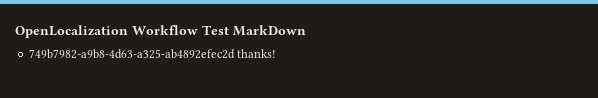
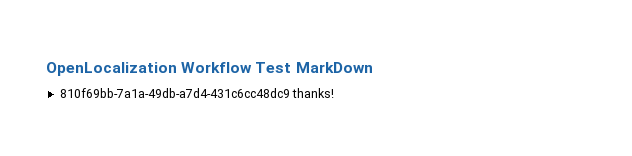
[28,49,235,59] 749b7982-a9b8-4d63-a325-ab4892efec2d -> [59,88,290,98] 810f69bb-7a1a-49db-a7d4-431c6cc48dc9

